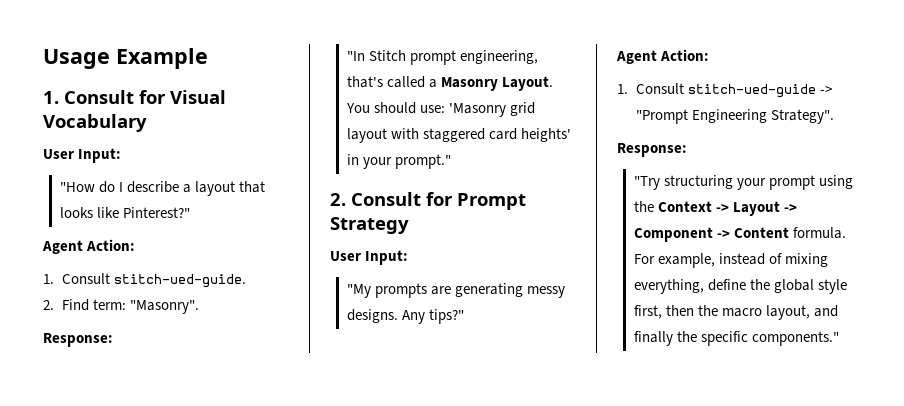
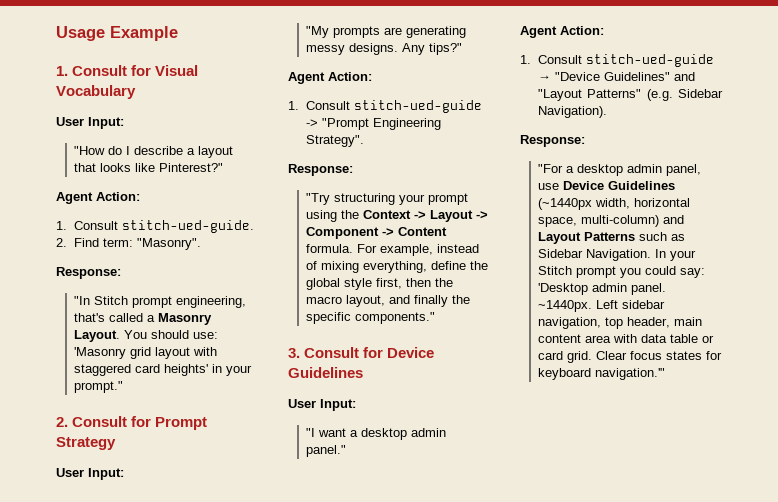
(839, 338) none -> [288,347,435,358] [288,367,363,378] [288,399,356,411] [306,428,447,440] [306,445,347,457] [520,26,604,38] [520,54,715,67] [538,72,696,81] [538,89,723,101] [538,106,608,118] [520,135,585,147] [538,164,702,176] [538,181,676,190] [538,198,691,210] [538,215,685,227] [538,232,686,244] [538,249,697,261] [538,266,706,278] [538,283,667,295] [538,300,666,312] [538,317,703,329] [538,334,715,343] [538,351,723,363] [538,368,666,380] // 3. Consult for Device Guidelines // User Input: // "I want a desktop admin panel." // Agent Action: // 1. Consult stitch-ued-guide → "Device Guidelines" and "Layout Patterns" (e.g. Sidebar Navigation). // Response: // "For a desktop admin panel, use Device Guidelines (~1440px width, horizontal space, multi-column) and Layout Patterns such as Sidebar Navigation. In your Stitch prompt you could say: 'Desktop admin panel. ~1440px. Left sidebar navigation, top header, main content area with data table or card grid. Clear focus states for keyboard navigation.'"

